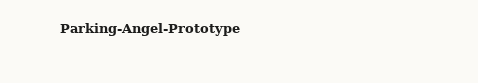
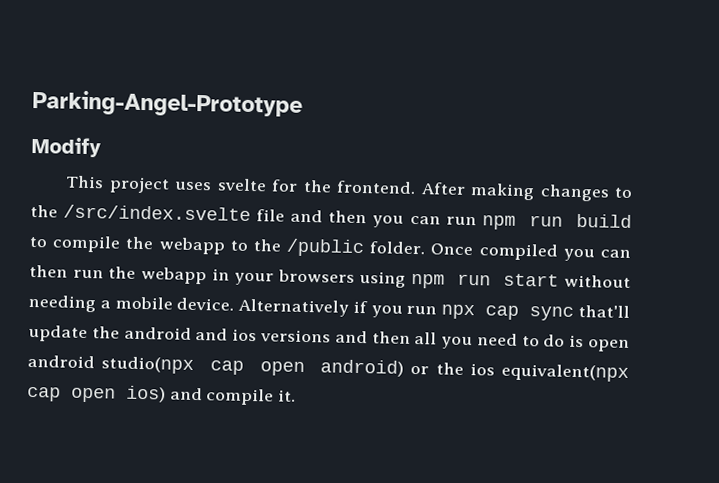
(240, 29) none -> [31,136,101,158] [65,175,633,202] [30,204,633,230] [29,235,631,262] [29,264,632,289] [28,294,630,321] [28,324,631,352] [27,354,629,382] [27,385,297,406] // Modify // This project uses svelte for the frontend. After making changes to the /src/index.svelte file and then you can run npm run build to compile the webapp to the /public folder. Once compiled you can then run the webapp in your browsers using npm run start without needing a mobile device. Alternatively if you run npx cap sync that'll update the android and ios versions and then all you need to do is open android studio(npx cap open android) or the ios equivalent(npx cap open ios) and compile it.

